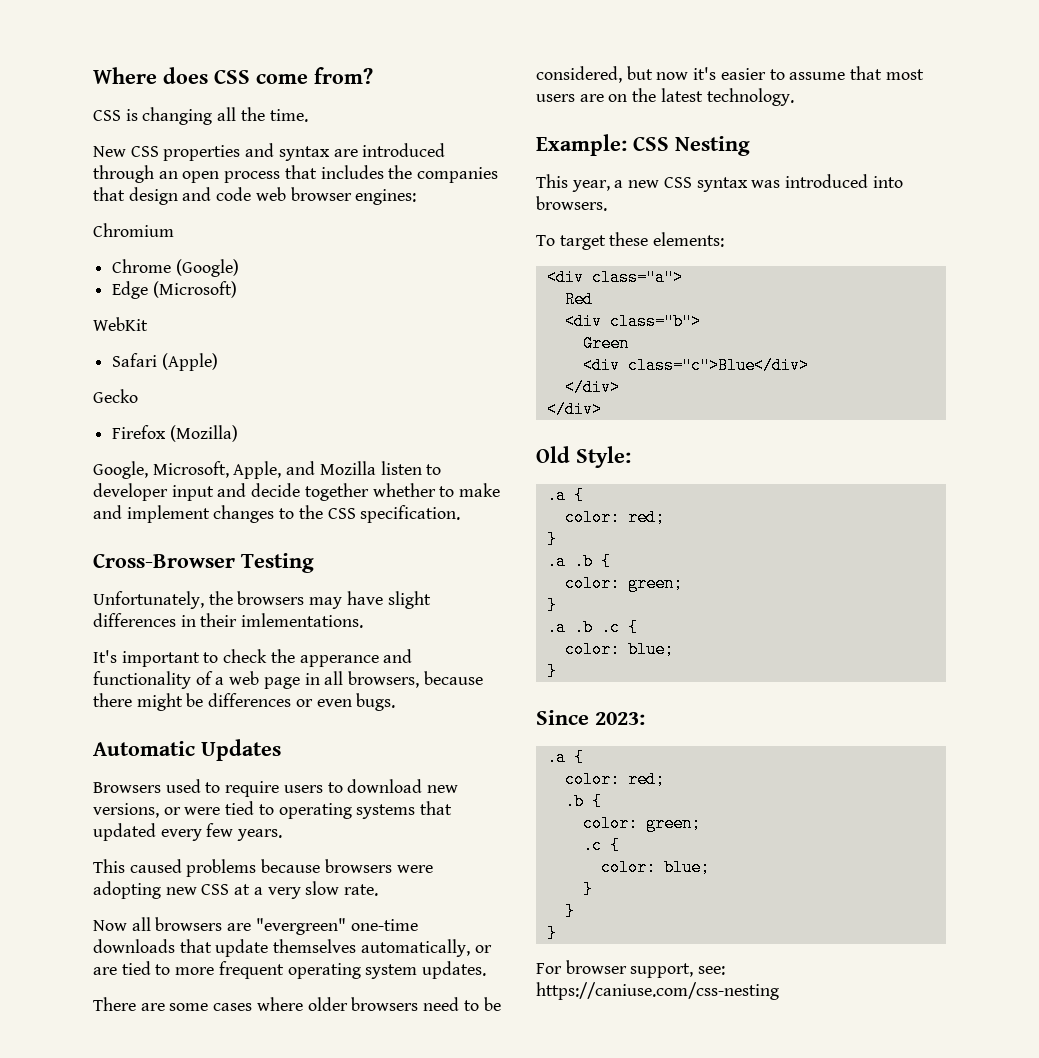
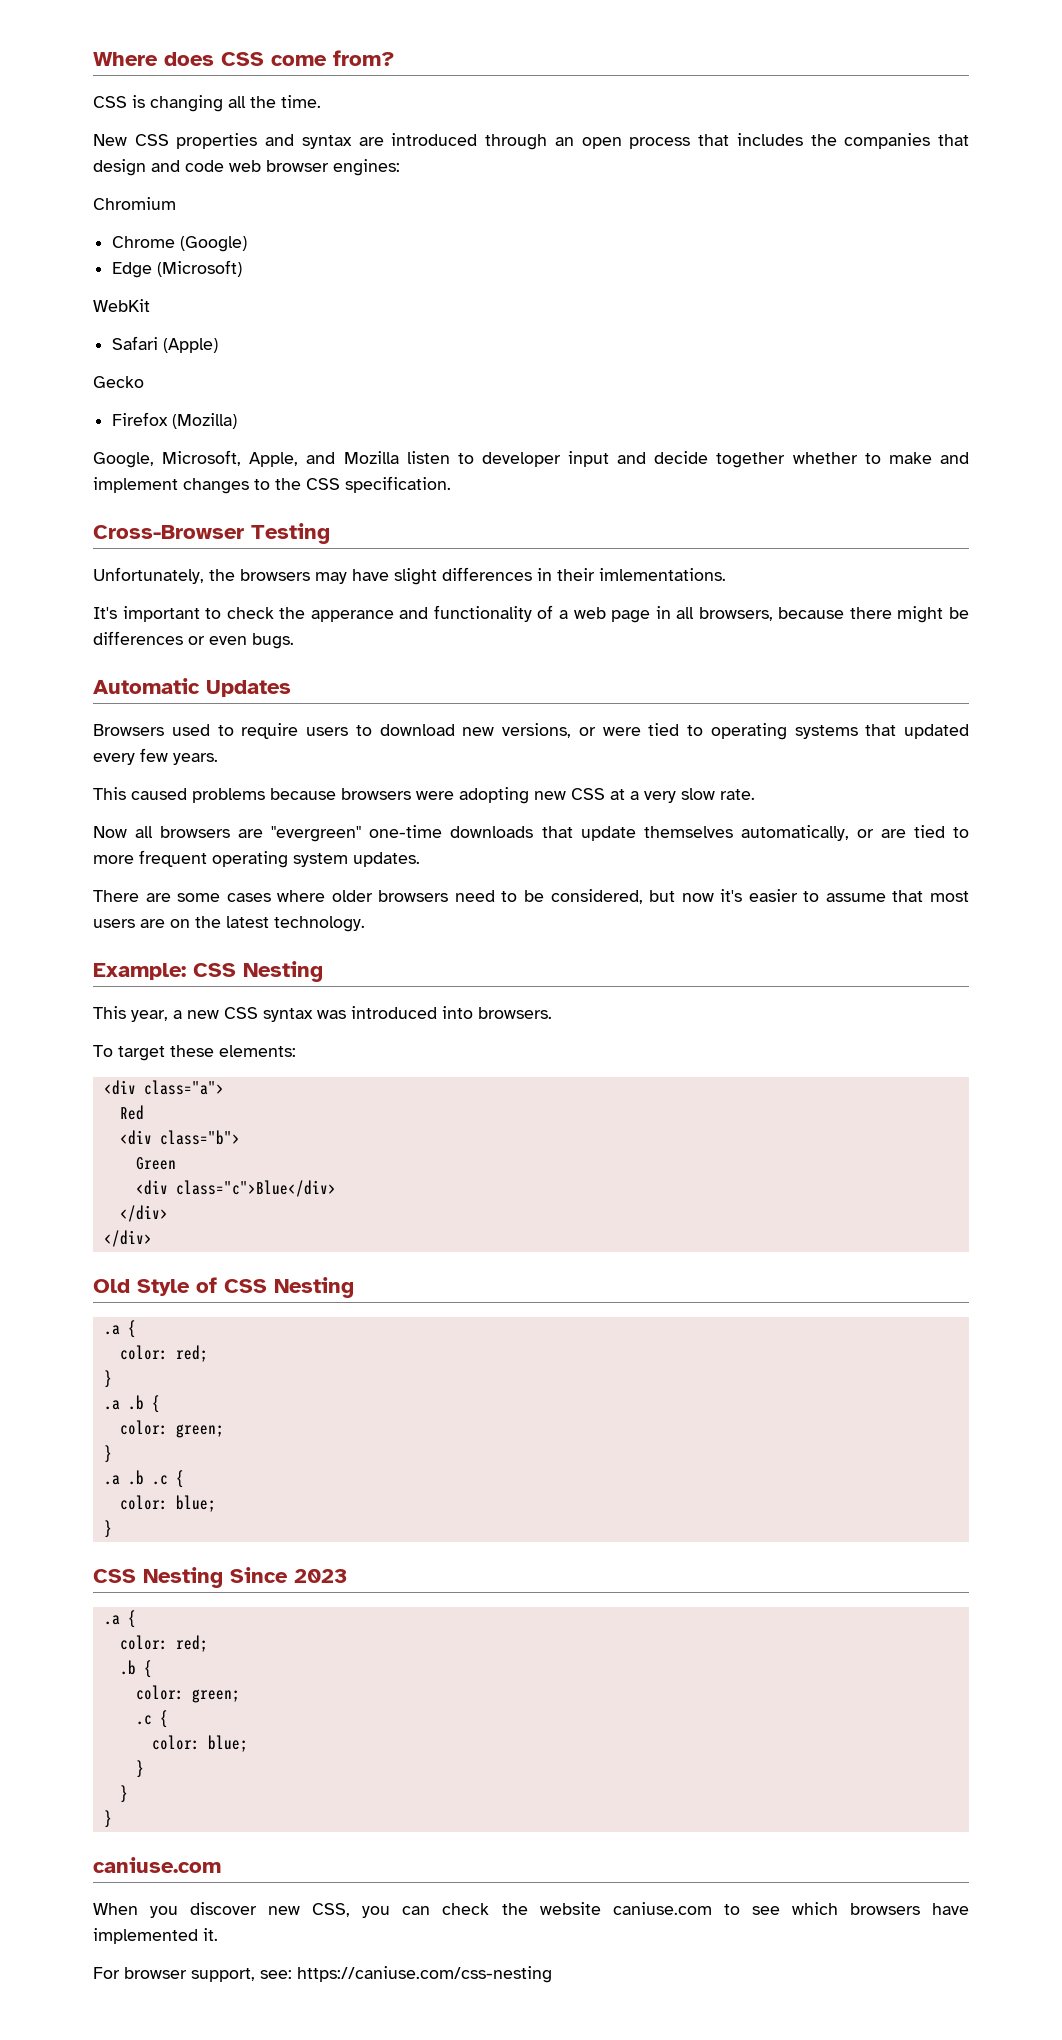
[576,446,631,468] Style: -> [137,1277,354,1298] Style of CSS Nesting
[536,710,645,725] Since 2023: -> [93,1567,347,1588] CSS Nesting Since 2023
(557, 933) none -> [93,1857,221,1873] [93,1902,970,1918] [93,1928,218,1944] // caniuse.com // When you discover new CSS, you can check the website caniuse.com to see which browsers have implemented it.

